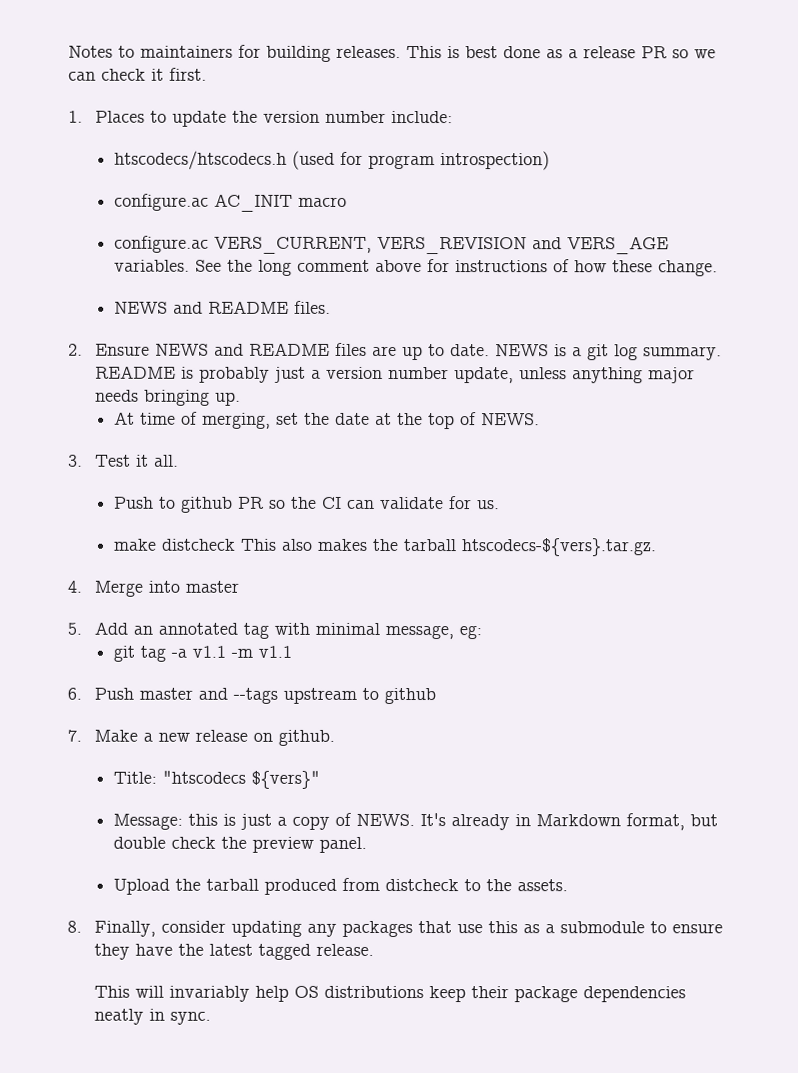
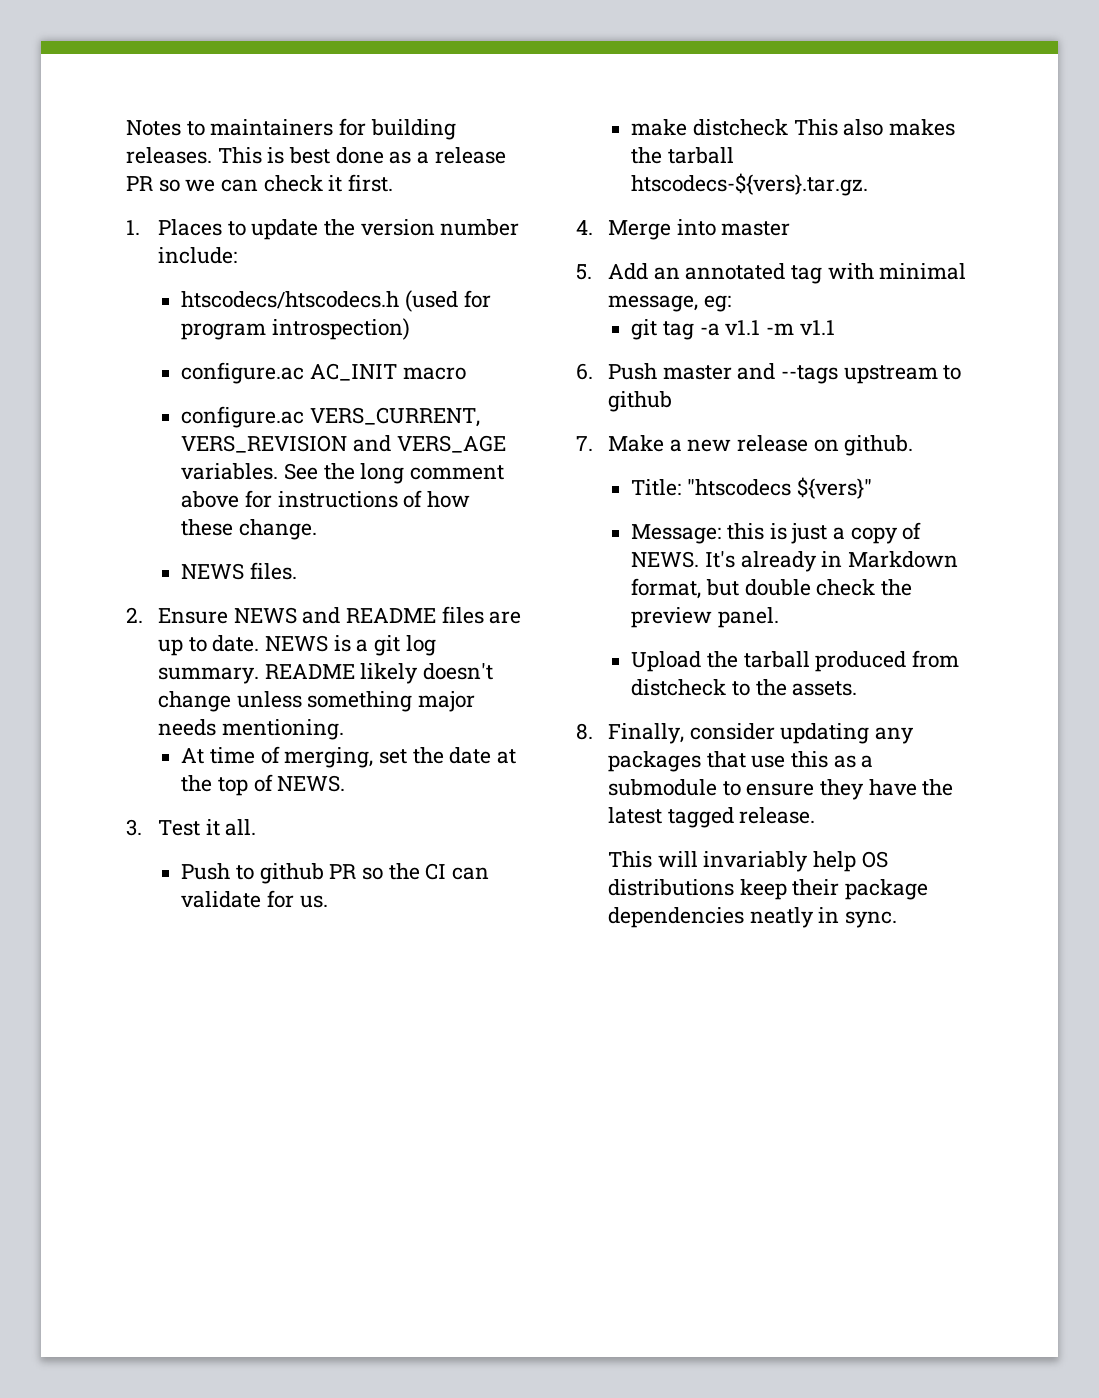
[172,300,289,314] and README -> (245, 571) none
[180,366,695,384] [94,389,241,406] is probably just a version number update, unless anything major needs bringing up. -> [360,663,494,684] [158,691,476,712] [158,719,344,740] likely doesn't change unless something major needs mentioning.

